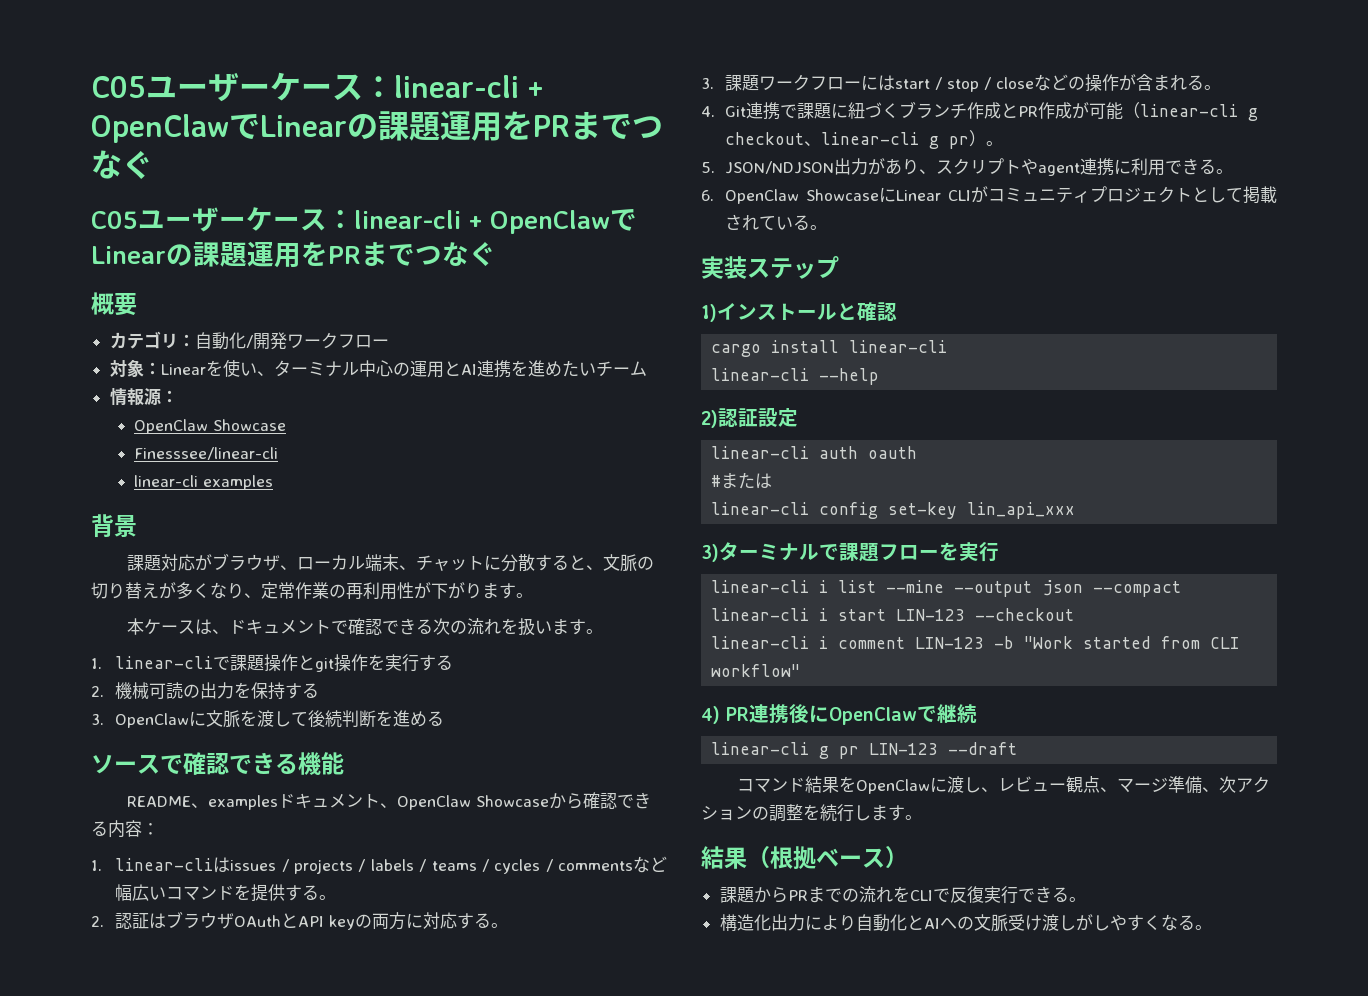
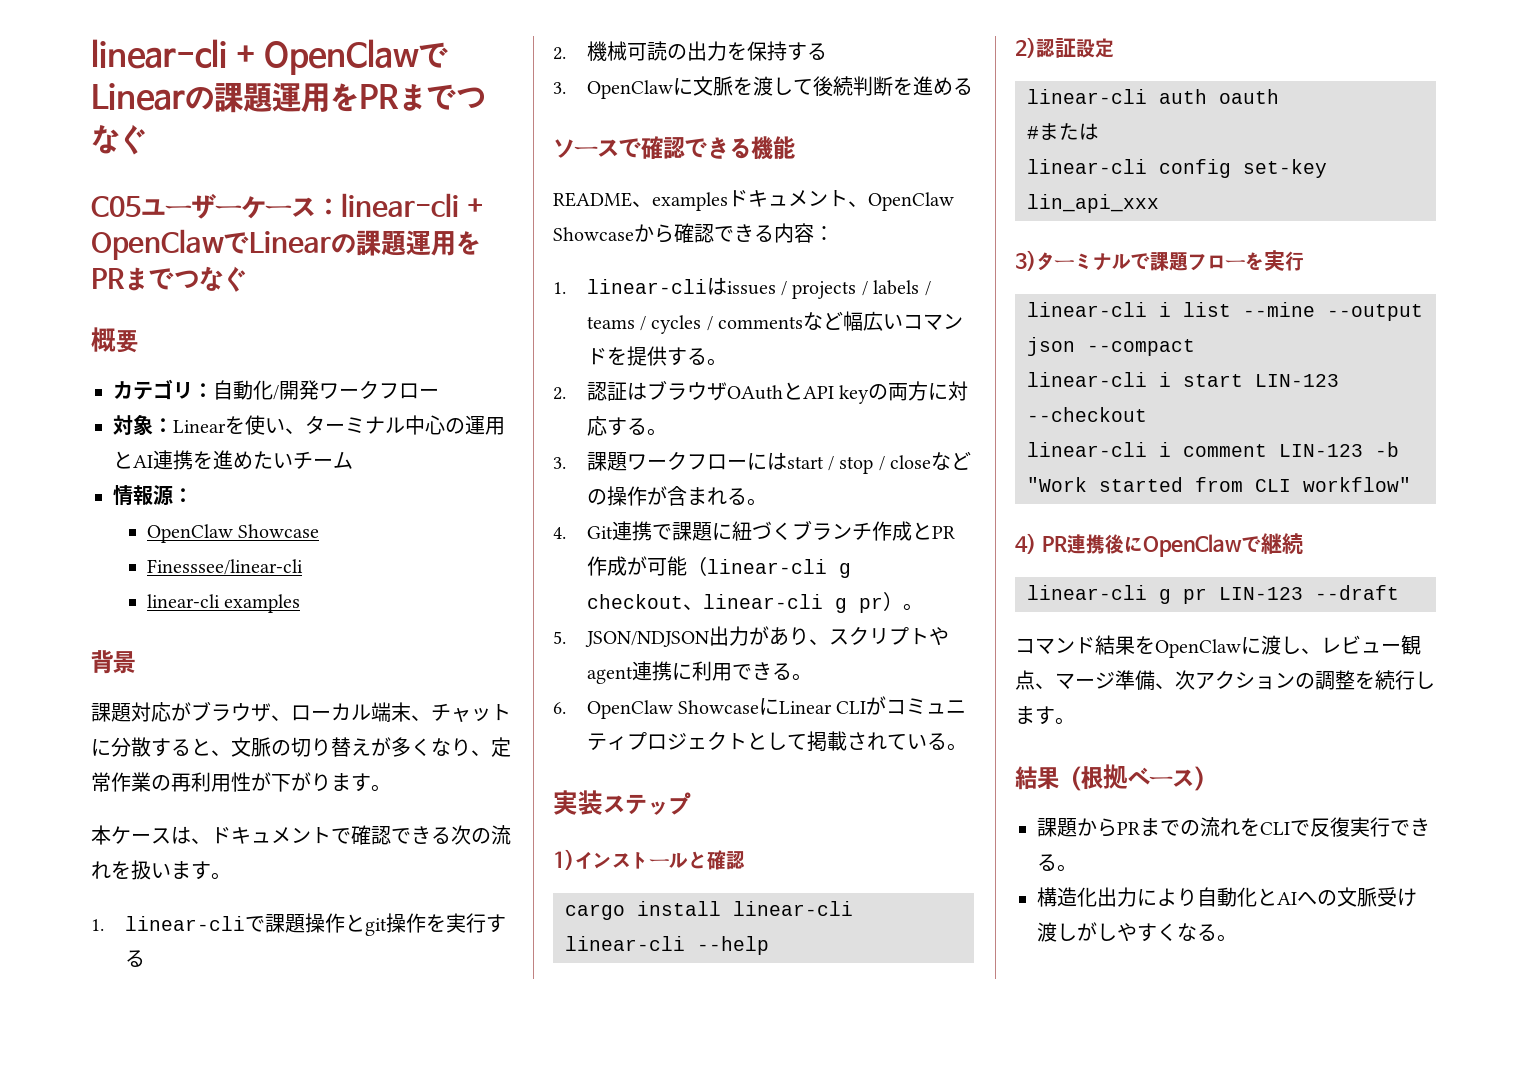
[91,72,394,102] C05ユーザーケース： -> (91, 54) none

